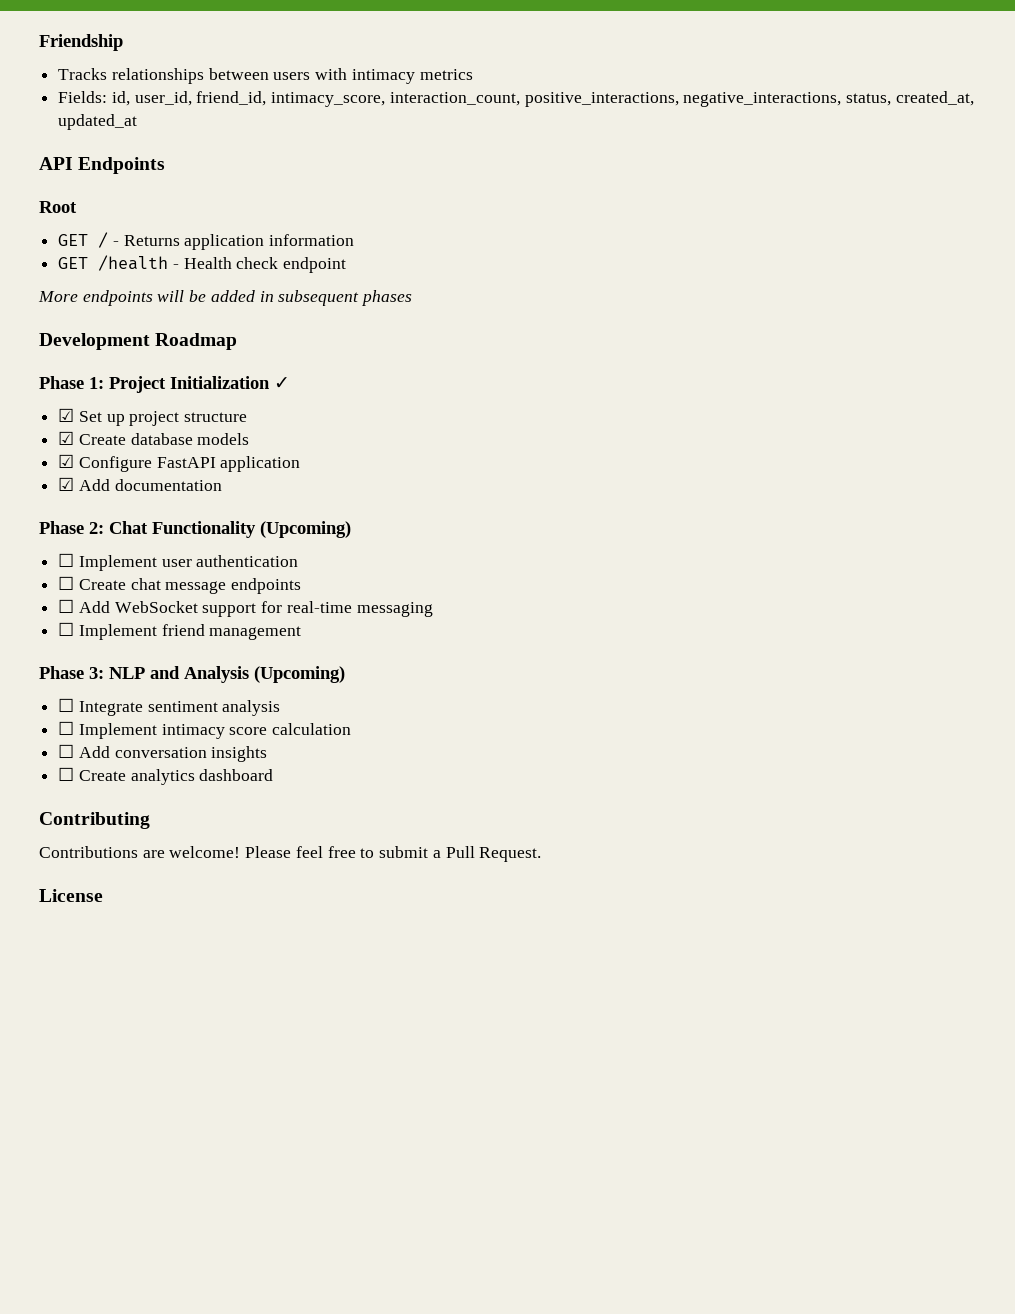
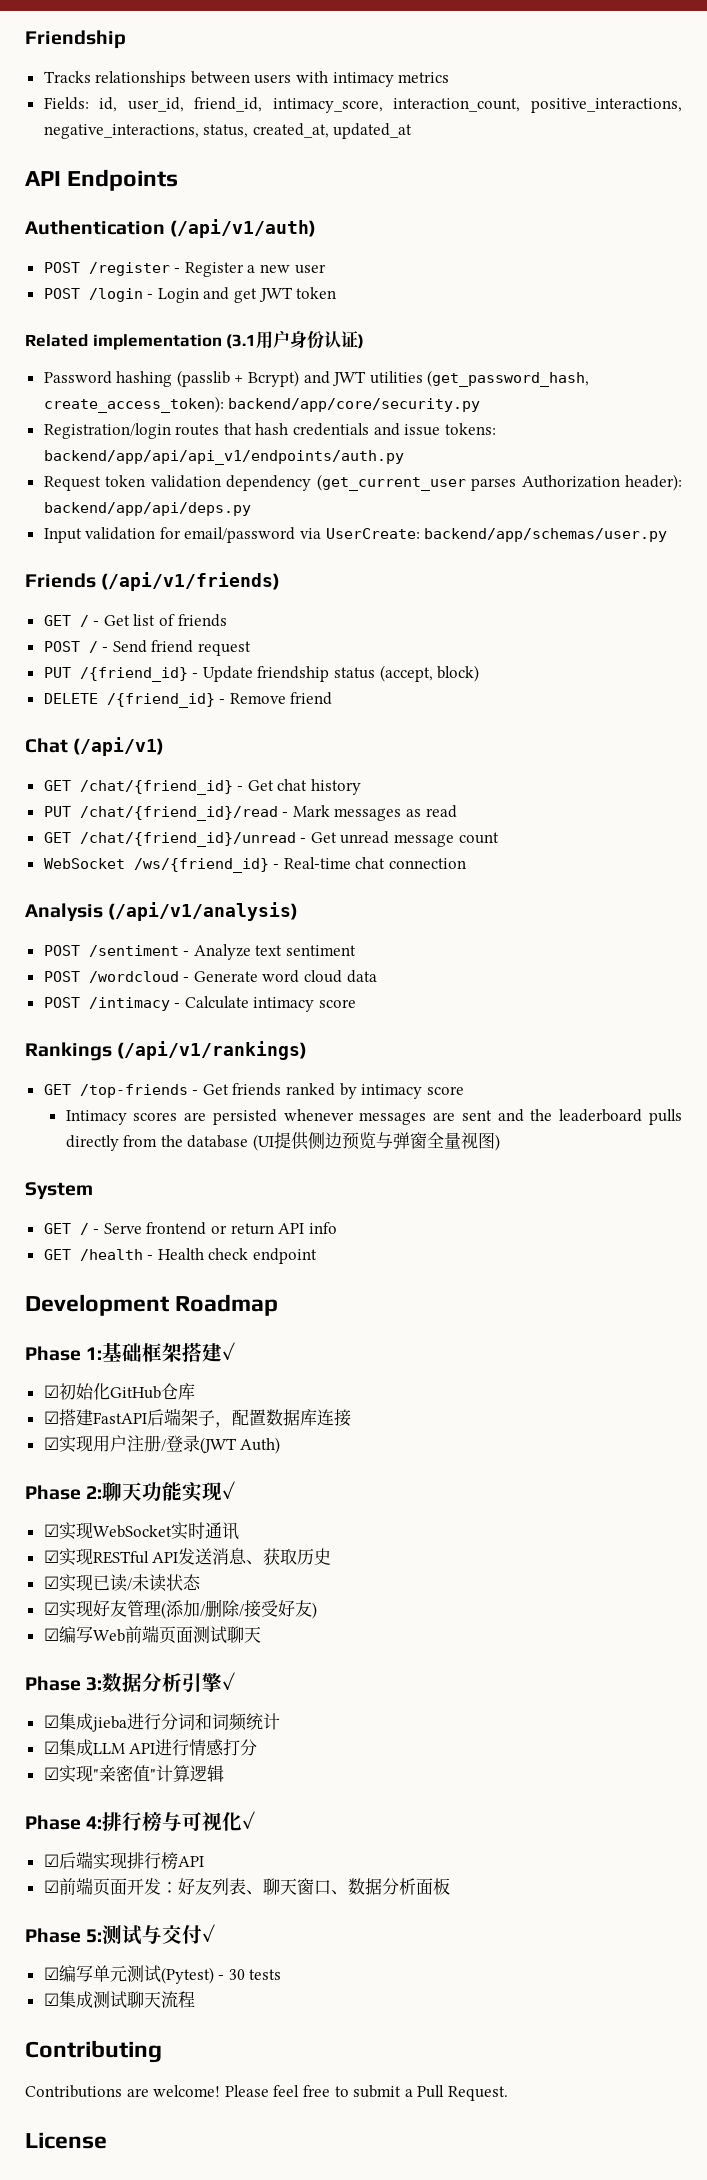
[39,201,77,213] [58,232,355,250] Root // GET / - Returns application information -> [25,219,317,238] [43,262,326,277] [43,287,337,303] [25,330,365,350] [43,370,590,387] [43,396,481,413] [43,423,496,439] [43,450,404,465] [43,474,682,491] [43,502,251,516] [43,527,668,543] [25,572,281,591] [43,614,227,627] [43,640,252,656] [43,665,480,682] [43,692,333,708] [25,737,165,756] [43,779,362,795] [43,805,457,821] [43,831,499,847] [43,857,467,873] [25,902,299,922] [43,944,357,960] [43,970,377,983] [43,996,357,1012] [25,1041,308,1061] [43,1083,464,1099] [65,1109,683,1125] [65,1132,501,1151] [25,1182,93,1200] [43,1222,337,1235] Authentication (/api/v1/auth) // POST /register - Register a new user // POST /login - Login and get JWT token // Related implementation (3.1用户身份认证) // Password hashing (passlib + Bcrypt) and JWT utilities (get_password_hash, create_access_token): backend/app/core/security.py // Registration/login routes that hash credentials and issue tokens: backend/app/api/api_v1/endpoints/auth.py // Request token validation dependency (get_current_user parses Authorization header): backend/app/api/deps.py // Input validation for email/password via UserCreate: backend/app/schemas/user.py // Friends (/api/v1/friends) // GET / - Get list of friends // POST / - Send friend request // PUT /{friend_id} - Update friendship status (accept, block) // DELETE /{friend_id} - Remove friend // Chat (/api/v1) // GET /chat/{friend_id} - Get chat history // PUT /chat/{friend_id}/read - Mark messages as read // GET /chat/{friend_id}/unread - Get unread message count // WebSocket /ws/{friend_id} - Real-time chat connection // Analysis (/api/v1/analysis) // POST /sentiment - Analyze text sentiment // POST /wordcloud - Generate word cloud data // POST /intimacy - Calculate intimacy score // Rankings (/api/v1/rankings) // GET /top-friends - Get friends ranked by intimacy score // Intimacy scores are persisted whenever messages are sent and the leaderboard pulls directly from the database (UI提供侧边预览与弹窗全量视图) // System // GET / - Serve frontend or return API info
[38,290,413,306] // More endpoints will be added in subsequent phases -> (318, 1256) none
[109,376,290,393] [58,408,248,426] [58,431,250,445] [58,454,301,472] [58,477,222,491] [39,521,351,538] [58,553,299,571] [58,576,302,594] [58,599,433,617] [58,622,302,640] [39,666,345,683] [58,698,281,716] [58,721,352,739] [58,744,268,762] [58,767,274,785] Project Initialization ✓ // ☑ Set up project structure // ☑ Create database models // ☑ Configure FastAPI application // ☑ Add documentation // Phase 2: Chat Functionality (Upcoming) // ☐ Implement user authentication // ☐ Create chat message endpoints // ☐ Add WebSocket support for real-time messaging // ☐ Implement friend management // Phase 3: NLP and Analysis (Upcoming) // ☐ Integrate sentiment analysis // ☐ Implement intimacy score calculation // ☐ Add conversation insights // ☐ Create analytics dashboard -> [102,1342,237,1362] [43,1383,195,1400] [43,1408,351,1428] [43,1435,281,1454] [25,1481,237,1502] [43,1522,239,1540] [43,1548,332,1566] [43,1574,201,1592] [43,1599,317,1619] [43,1625,261,1644] [25,1672,237,1693] [43,1713,280,1732] [43,1739,258,1756] [43,1764,224,1783] [25,1811,257,1832] [43,1851,204,1870] [43,1877,450,1896] [25,1924,217,1945] [43,1965,282,1984] [43,1991,195,2009] 基础框架搭建✓ // ☑初始化GitHub仓库 // ☑搭建FastAPI后端架子，配置数据库连接 // ☑实现用户注册/登录(JWT Auth) // Phase 2:聊天功能实现✓ // ☑实现WebSocket实时通讯 // ☑实现RESTful API发送消息、获取历史 // ☑实现已读/未读状态 // ☑实现好友管理(添加/删除/接受好友) // ☑编写Web前端页面测试聊天 // Phase 3:数据分析引擎✓ // ☑集成jieba进行分词和词频统计 // ☑集成LLM API进行情感打分 // ☑实现"亲密值"计算逻辑 // Phase 4:排行榜与可视化✓ // ☑后端实现排行榜API // ☑前端页面开发：好友列表、聊天窗口、数据分析面板 // Phase 5:测试与交付✓ // ☑编写单元测试(Pytest) - 30 tests // ☑集成测试聊天流程

